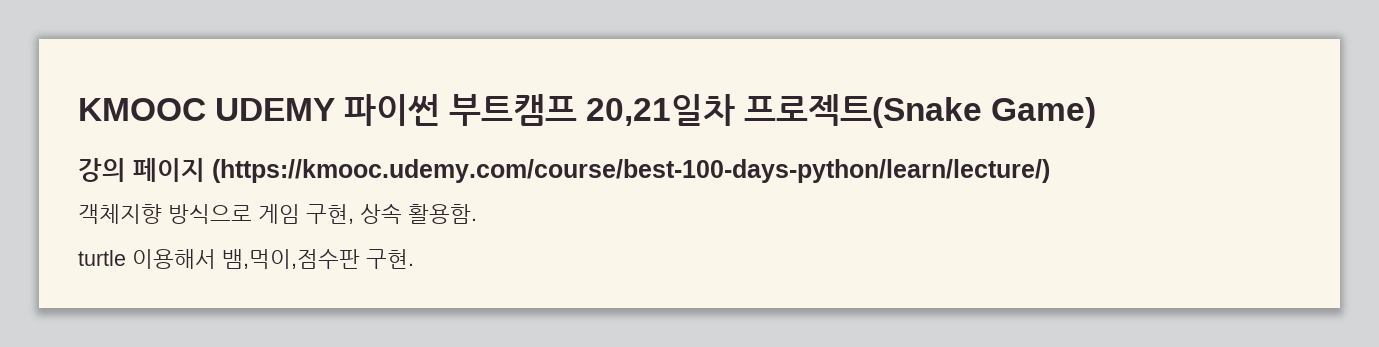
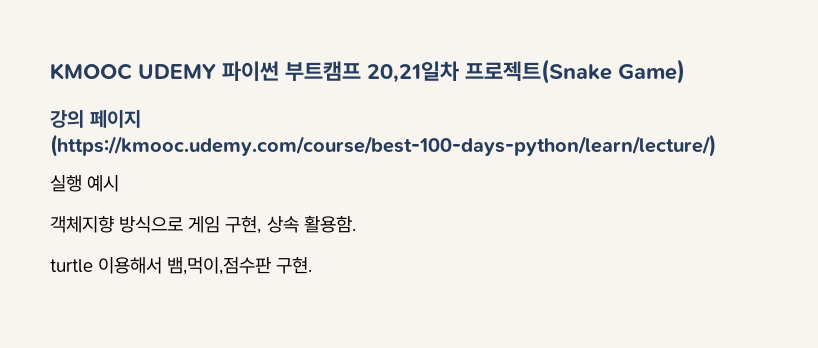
(1050, 171) none -> [50,175,120,192] // 실행 예시

